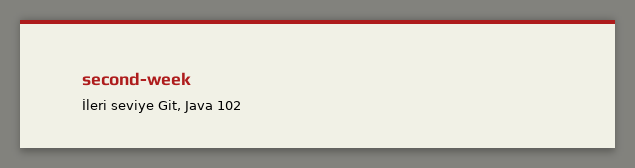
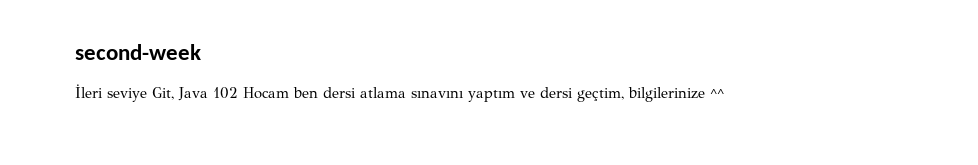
(241, 105) none -> [243,87,724,102] Hocam ben dersi atlama sınavını yaptım ve dersi geçtim, bilgilerinize ^^

